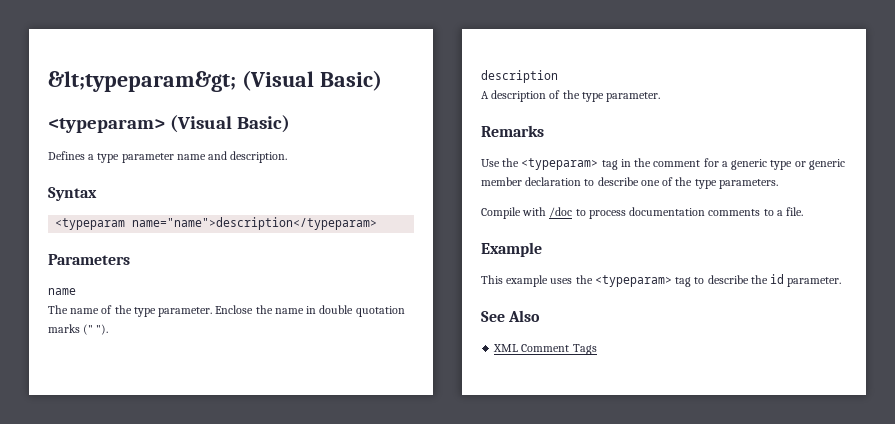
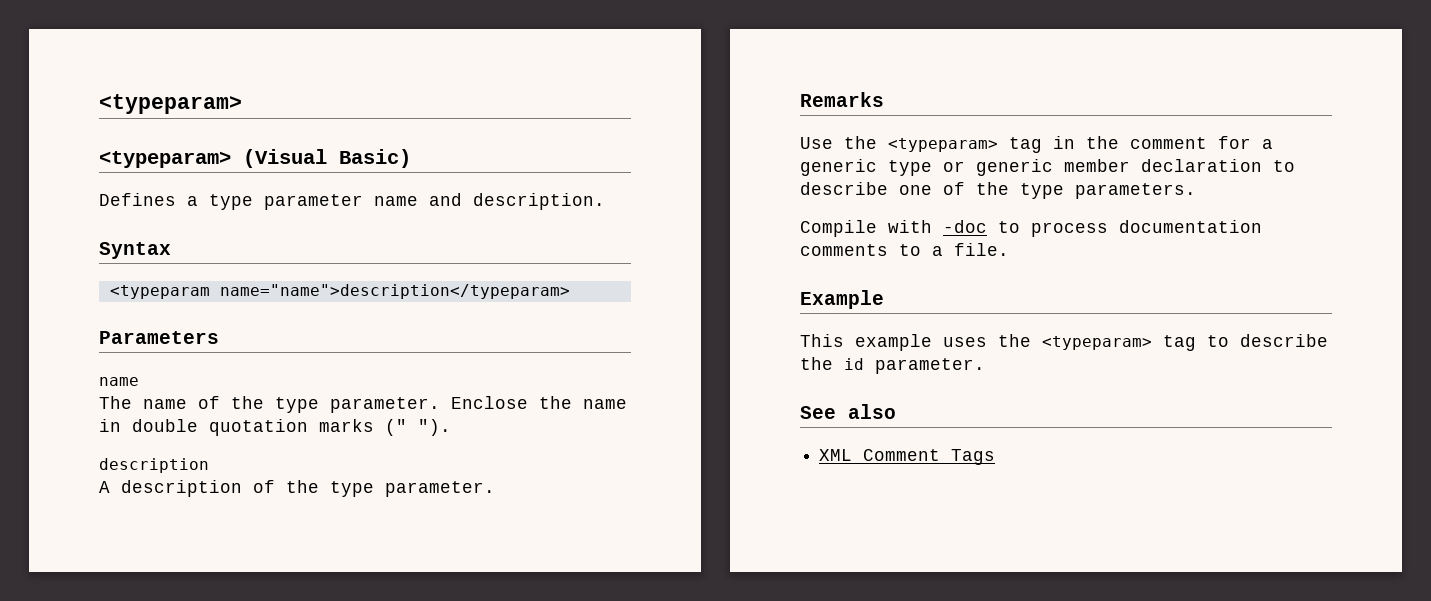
[48,70,382,92] &lt;typeparam&gt; (Visual Basic) -> [99,94,242,114] <typeparam>
[549,207,573,218] /doc -> [943,220,987,233] -doc
[508,310,541,322] Also -> [848,404,896,419] also

